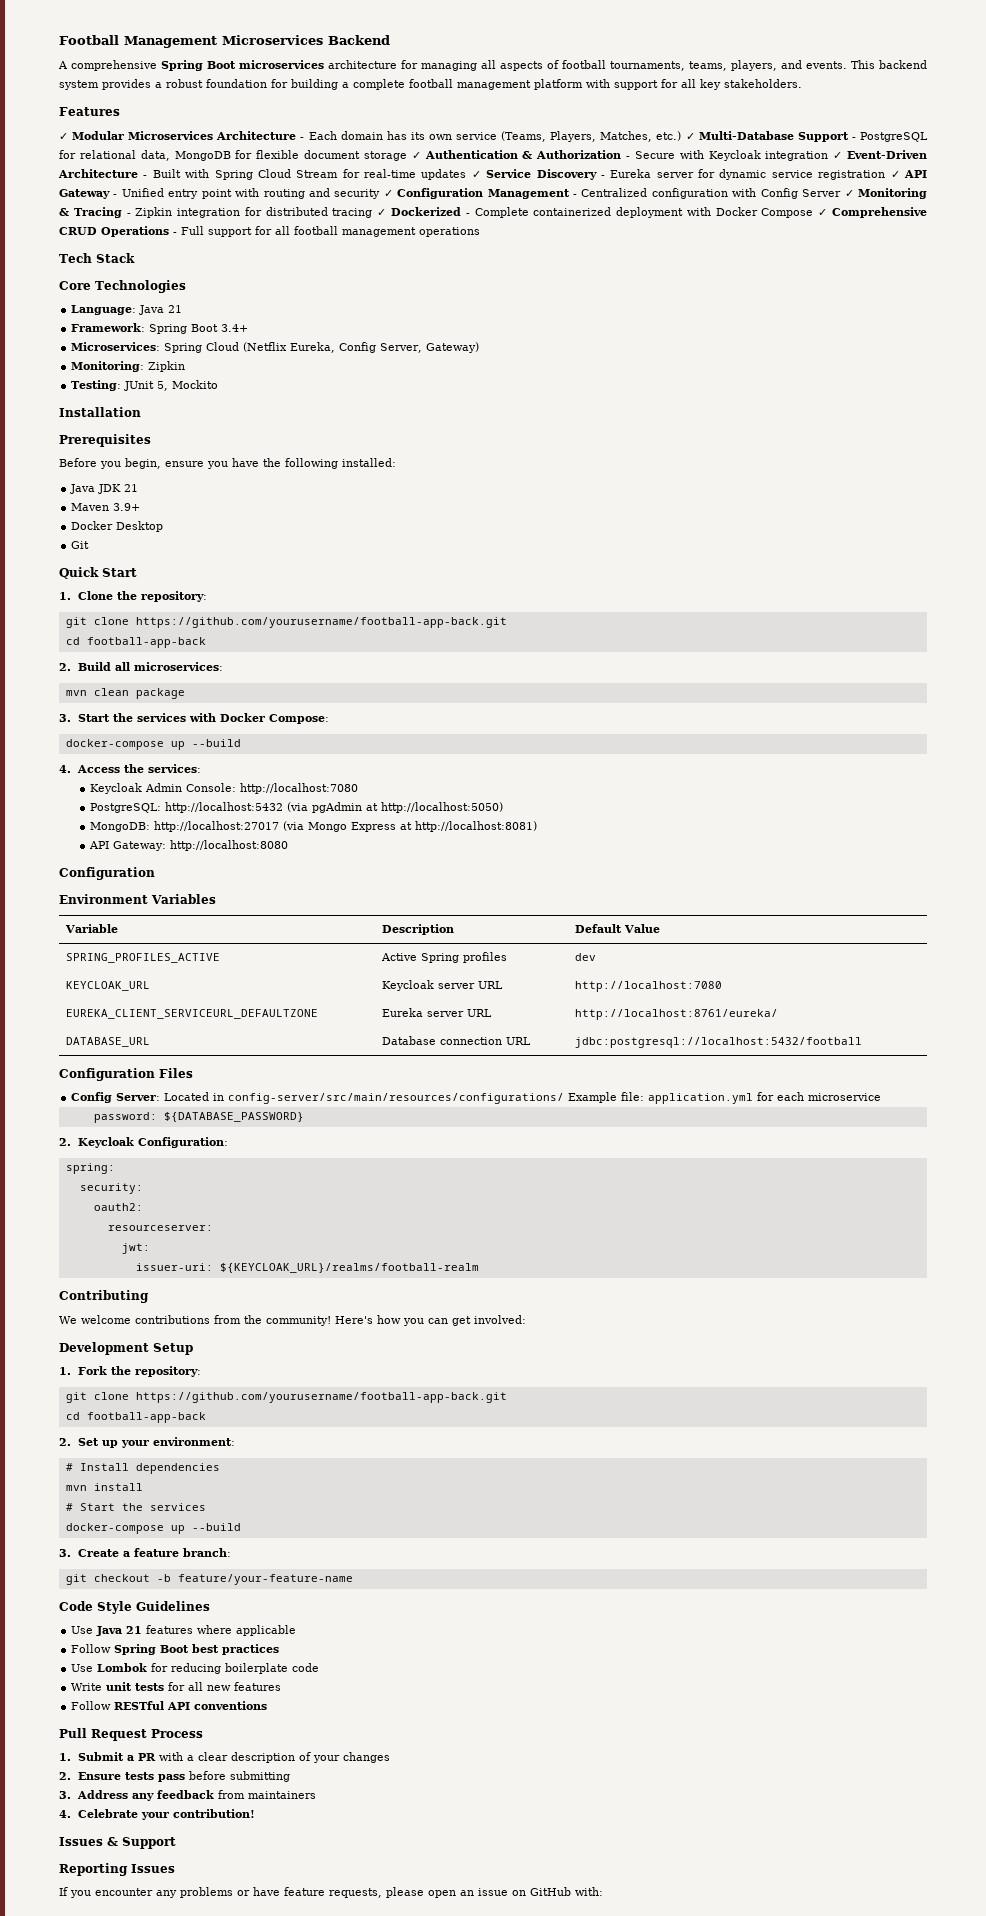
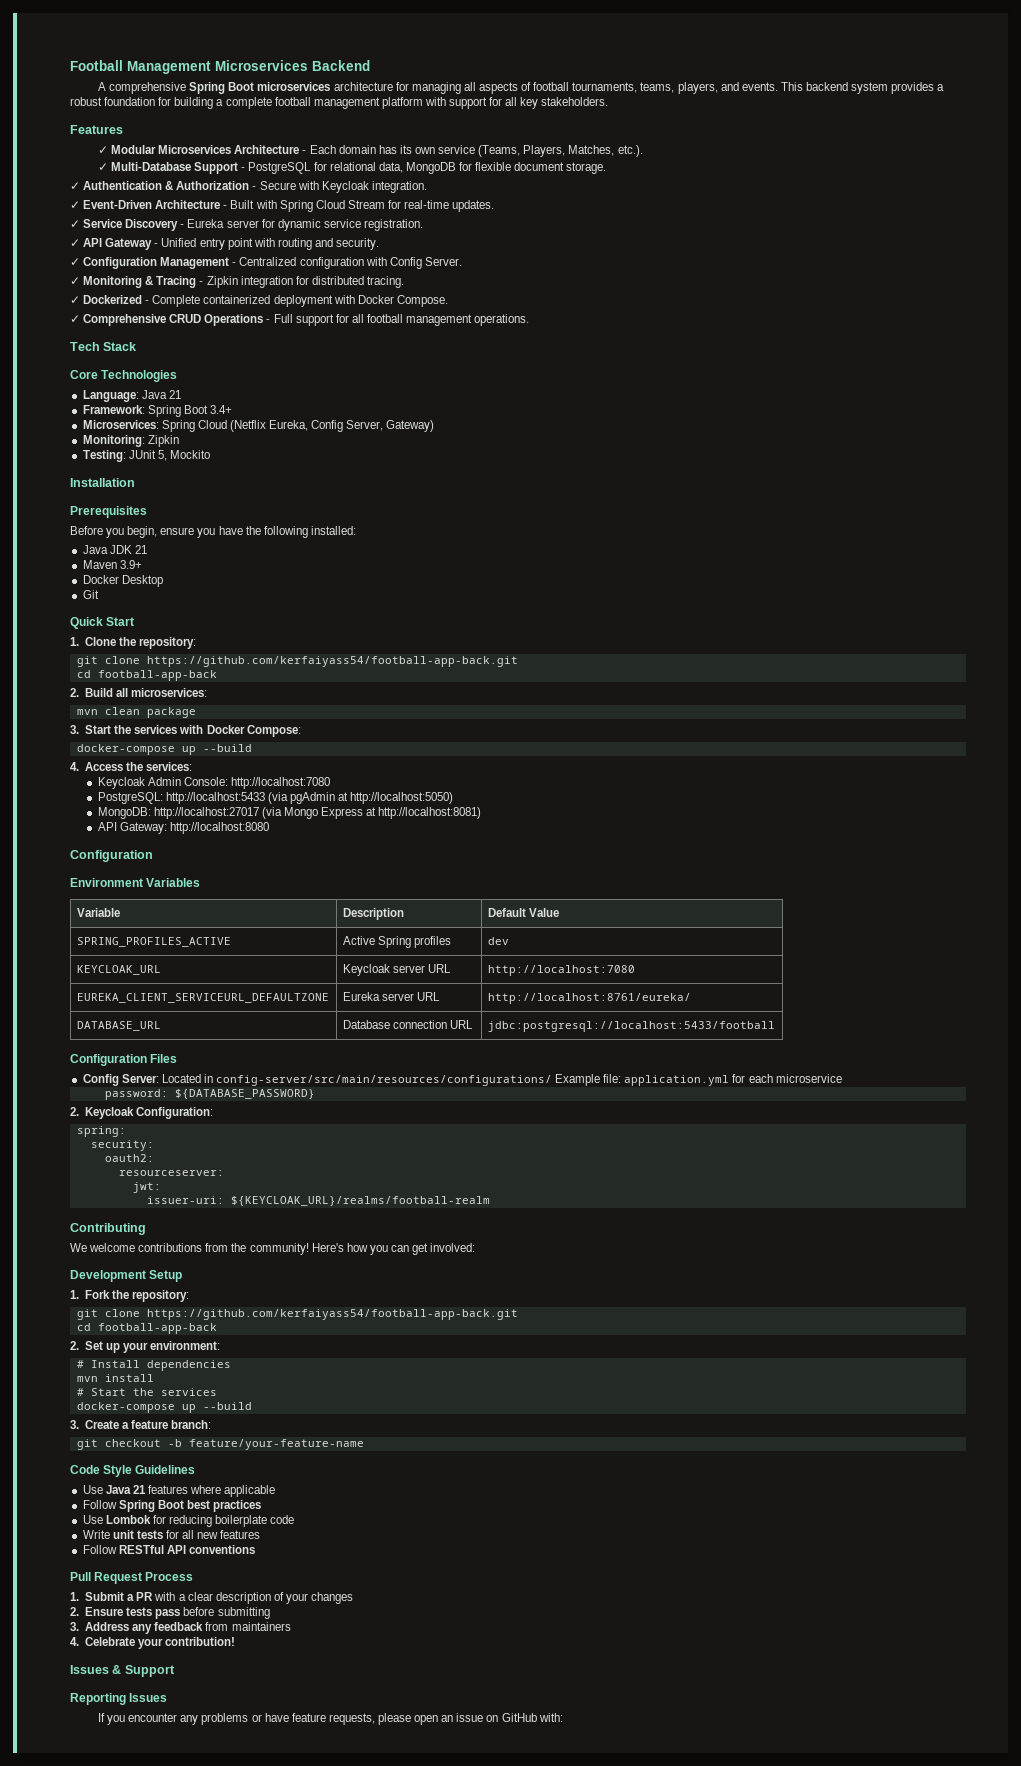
[656,131,682,141] etc.) -> [617,145,643,157] etc.). //
[363,151,407,161] storage -> [566,162,607,174] storage. //
[765,151,829,161] integration -> [371,181,427,193] integration. //
[421,169,467,180] updates -> [452,200,495,212] updates. //
[818,170,886,180] registration -> [363,219,423,231] registration. //
[334,189,381,199] security -> [336,238,380,250] security. //
[802,189,842,197] Server -> [424,257,462,266] Server. //
[332,208,373,218] tracing -> [366,276,404,288] tracing. //
[761,208,814,218] Compose -> [396,295,448,307] Compose. //
[419,227,480,237] operations -> [474,314,530,326] operations.
[135,617,507,628] https://github.com/yourusername/football-app-back.git -> [146,656,518,667] https://github.com/kerfaiyass54/football-app-back.git
[164,802,283,813] http://localhost:5432 -> [165,792,265,804] http://localhost:5433
[574,1037,862,1048] jdbc:postgresql://localhost:5432/football -> [487,1021,775,1032] jdbc:postgresql://localhost:5433/football
[135,1392,507,1403] https://github.com/yourusername/football-app-back.git -> [146,1309,518,1320] https://github.com/kerfaiyass54/football-app-back.git

